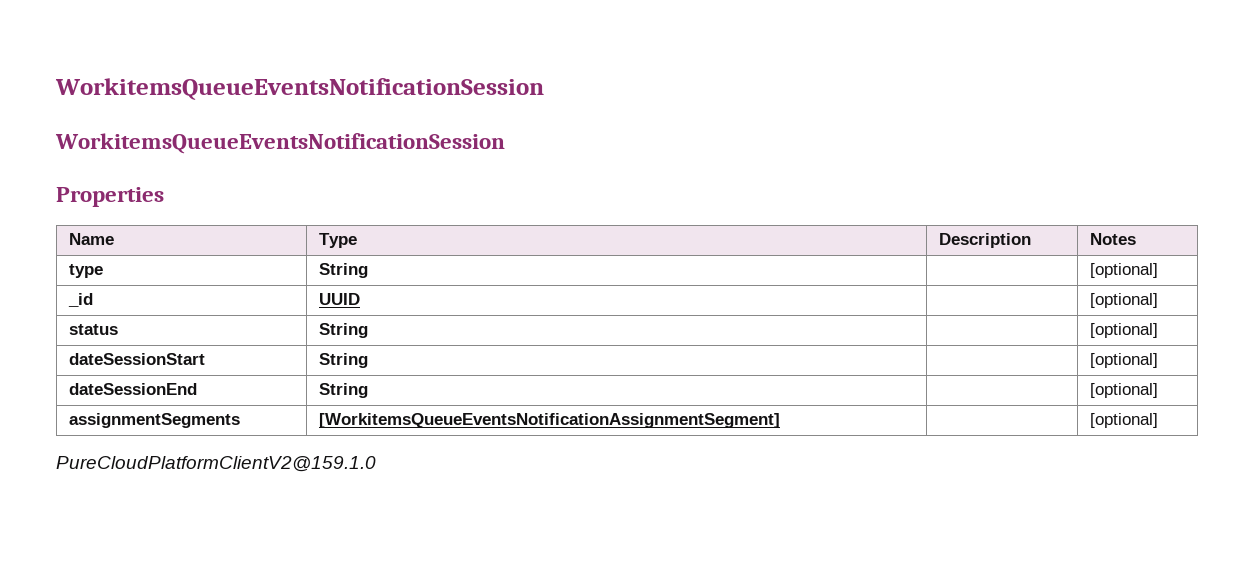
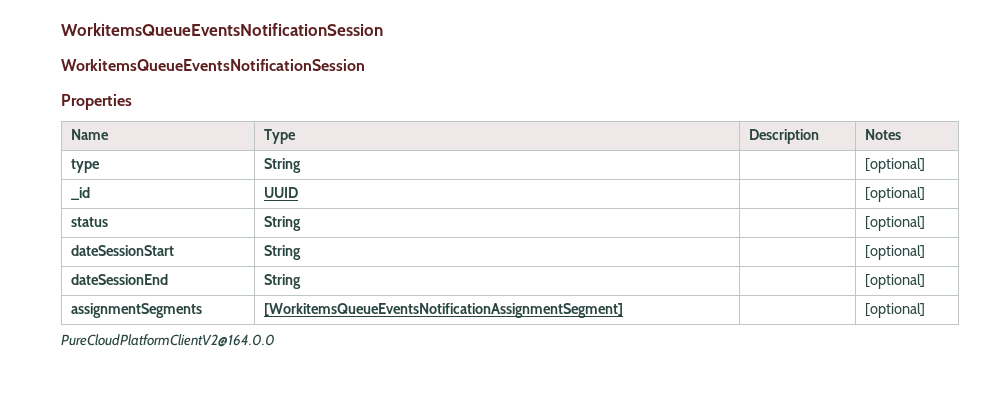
[56,456,376,472] PureCloudPlatformClientV2@159.1.0 -> [61,334,275,347] PureCloudPlatformClientV2@164.0.0

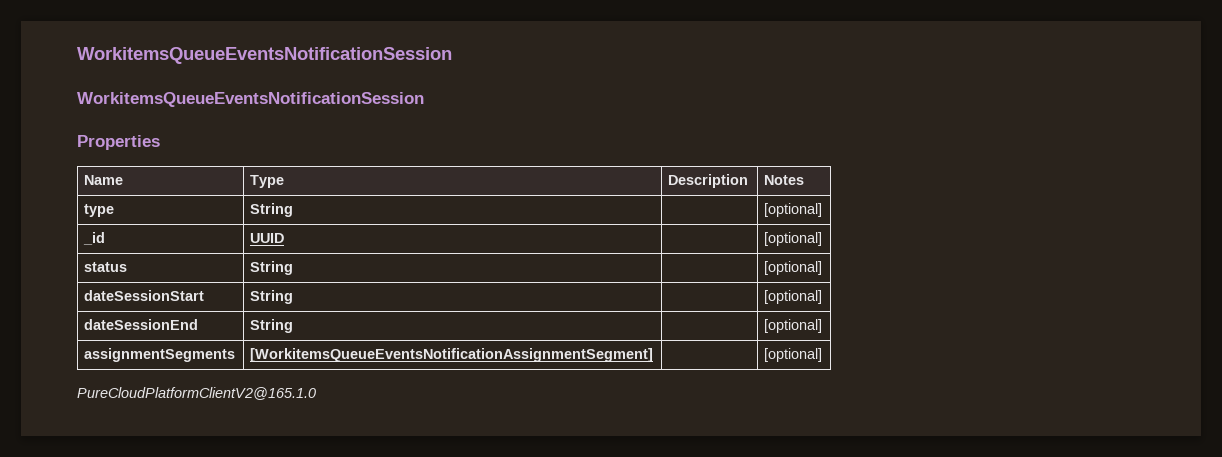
[61,334,275,347] PureCloudPlatformClientV2@164.0.0 -> [77,387,316,400] PureCloudPlatformClientV2@165.1.0

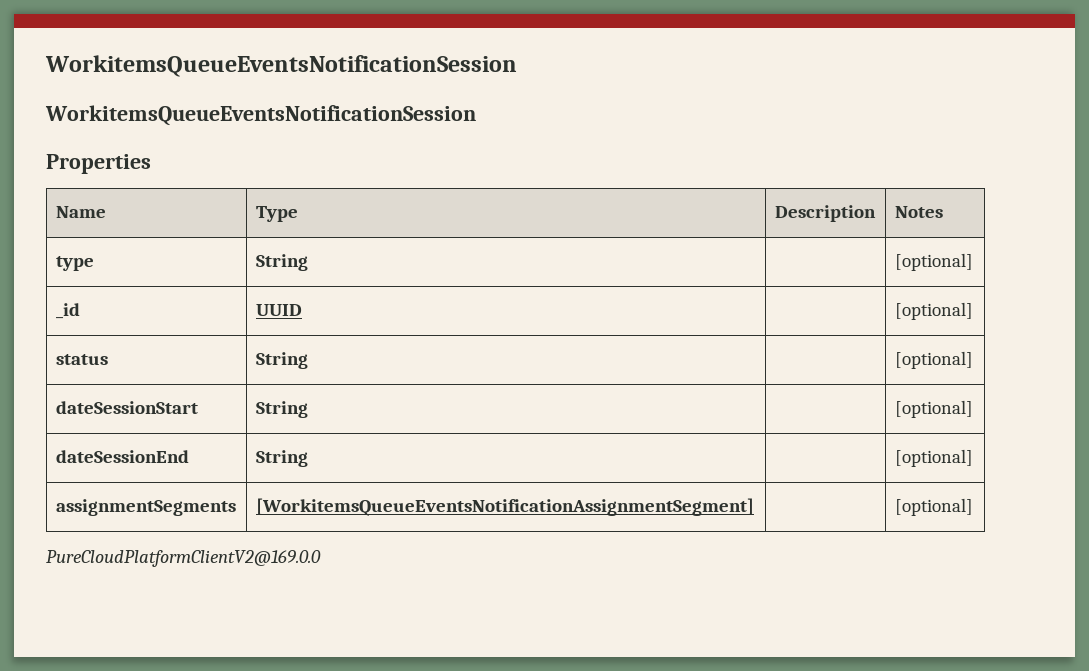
[77,387,316,400] PureCloudPlatformClientV2@165.1.0 -> [46,550,321,567] PureCloudPlatformClientV2@169.0.0

